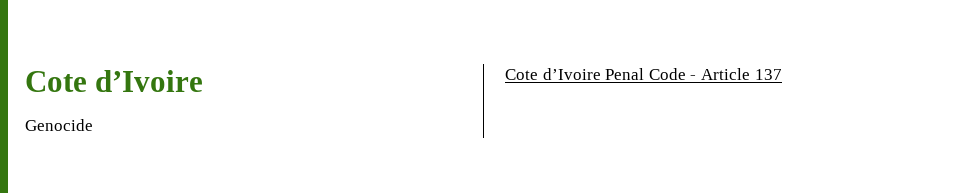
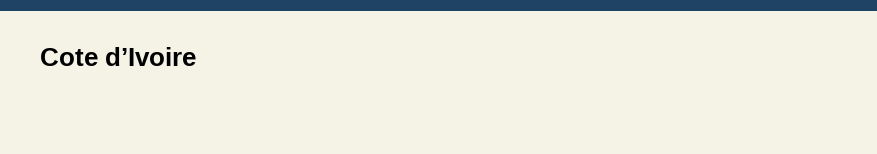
[25,70,204,92] [25,119,93,131] [505,68,782,80] Cote d’Ivoire // Genocide // Cote d’Ivoire Penal Code - Article 137 -> [40,47,197,66] Cote d’Ivoire

